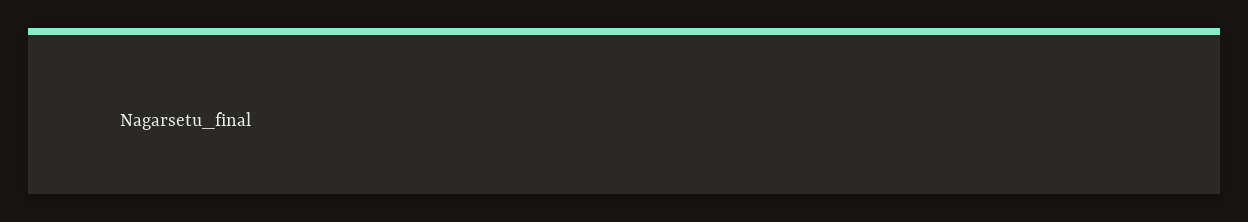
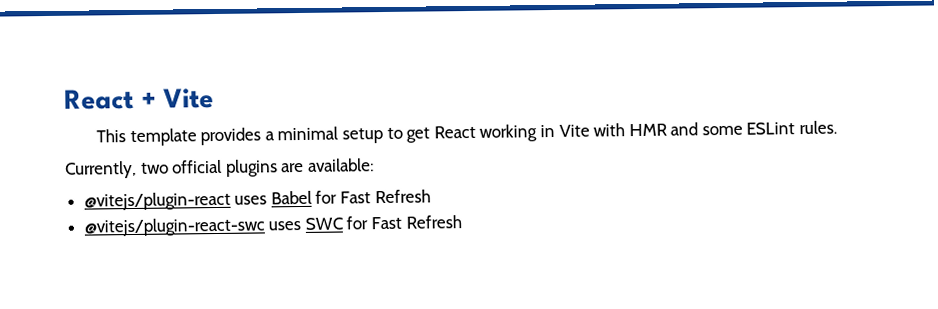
[120,112,251,130] Nagarsetu_final -> [64,88,215,110] [96,120,838,147] [65,158,374,179] [83,189,431,211] [83,215,462,237] React + Vite // This template provides a minimal setup to get React working in Vite with HMR and some ESLint rules. // Currently, two official plugins are available: // @vitejs/plugin-react uses Babel for Fast Refresh // @vitejs/plugin-react-swc uses SWC for Fast Refresh

